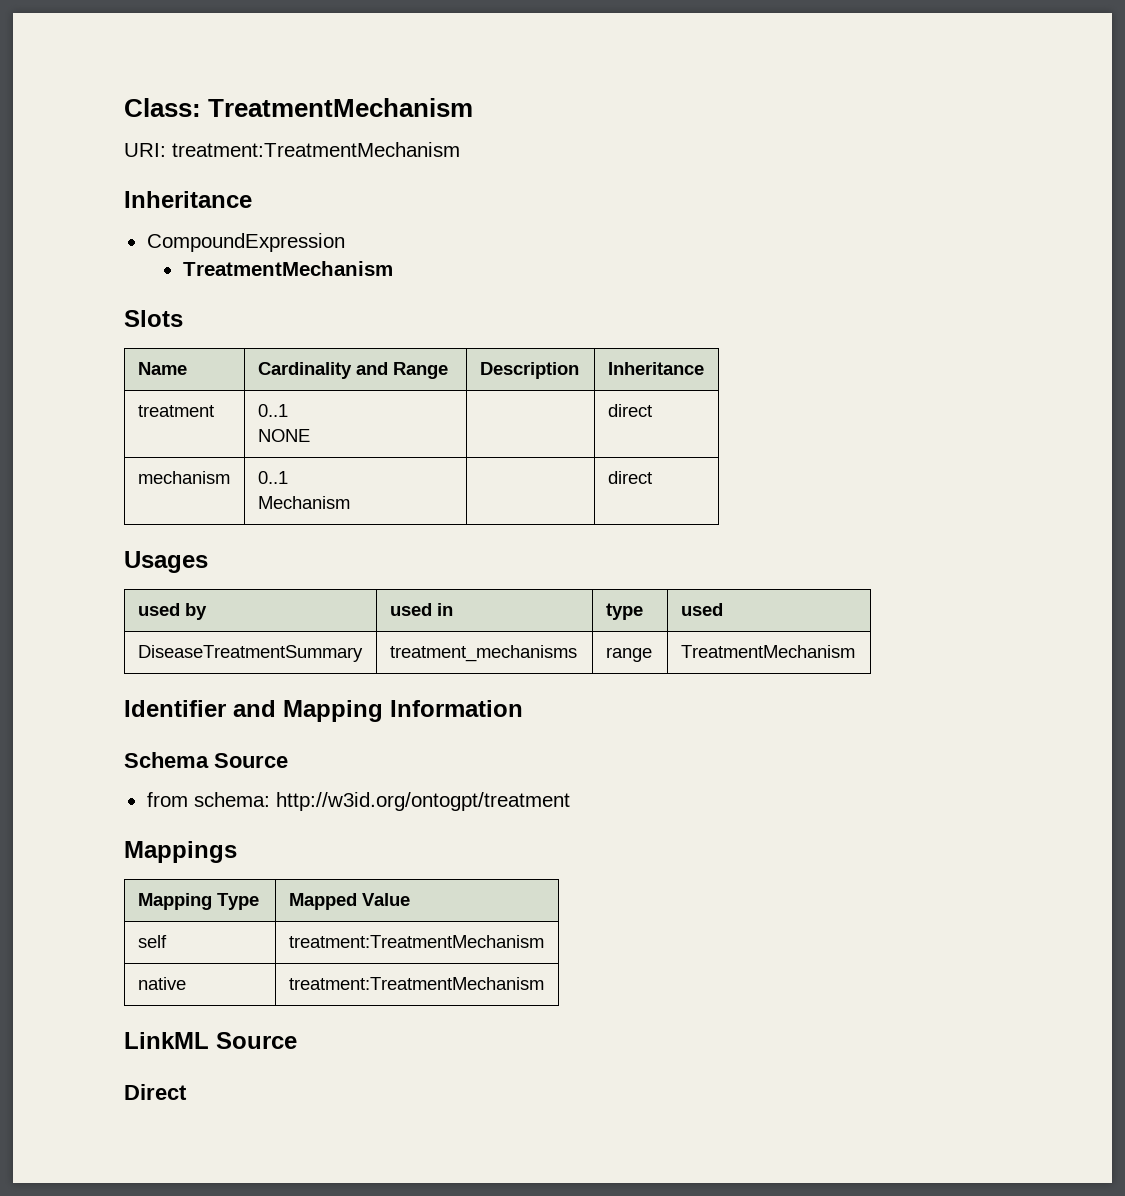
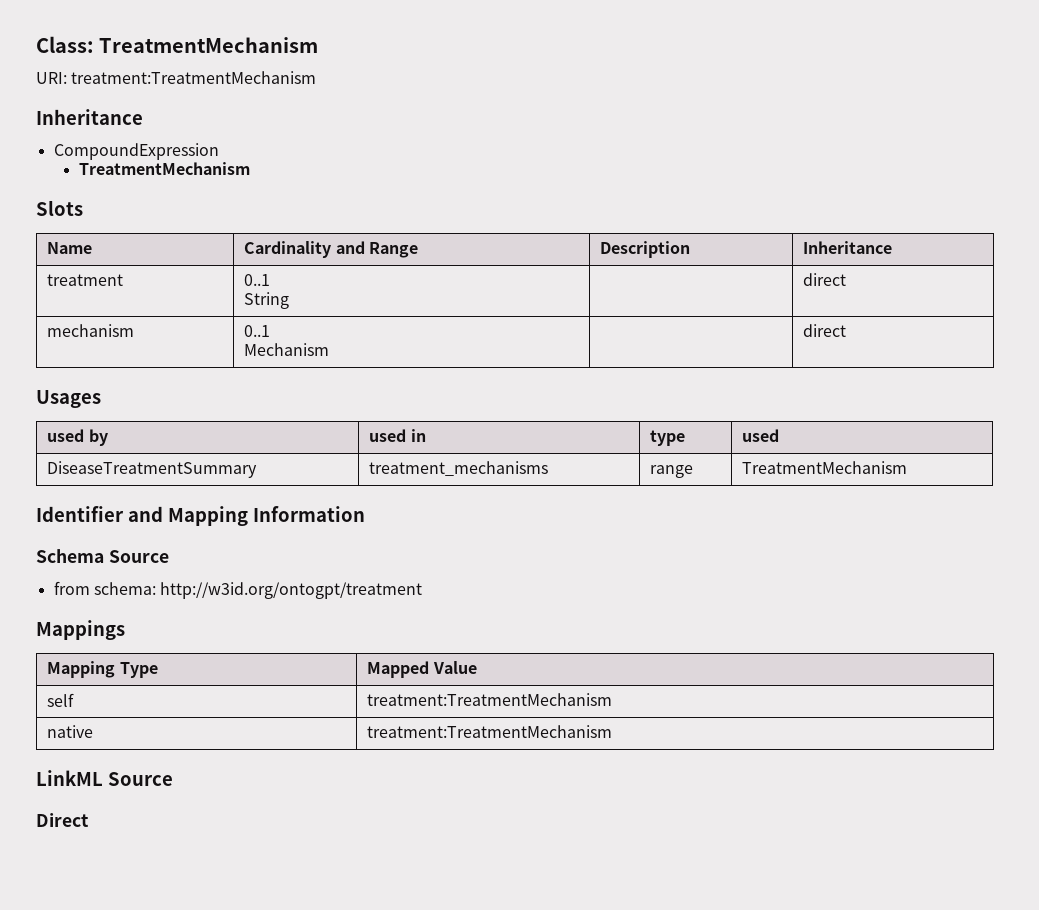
[257,429,310,442] // NONE -> [244,292,290,309] // String

